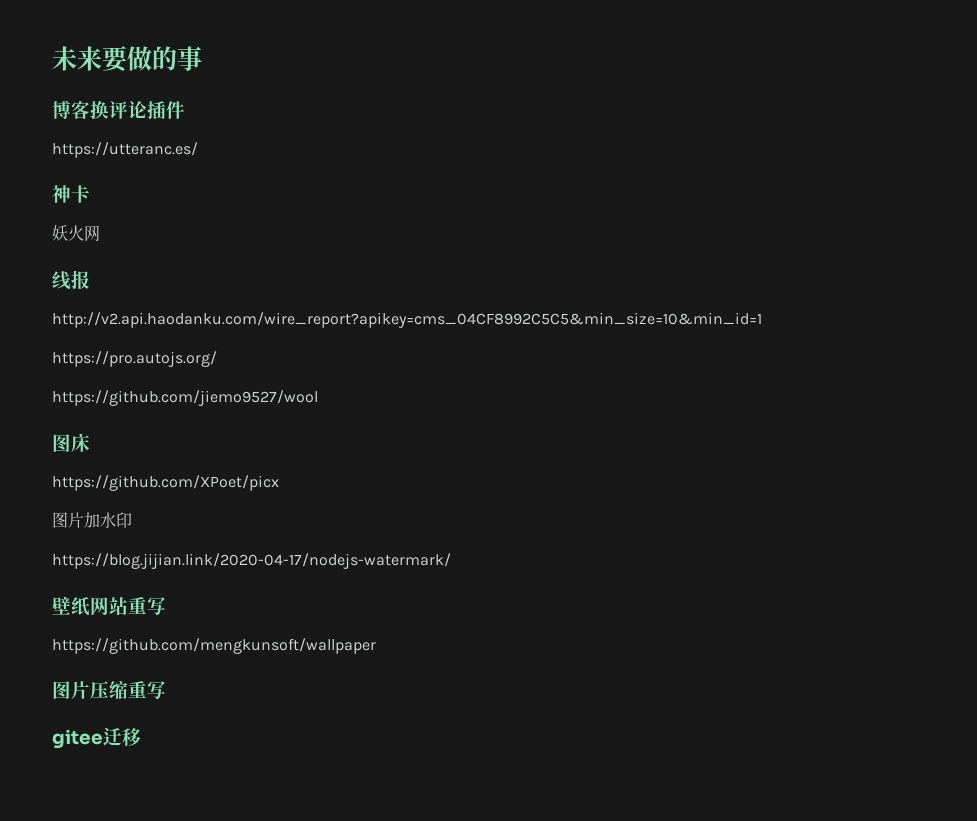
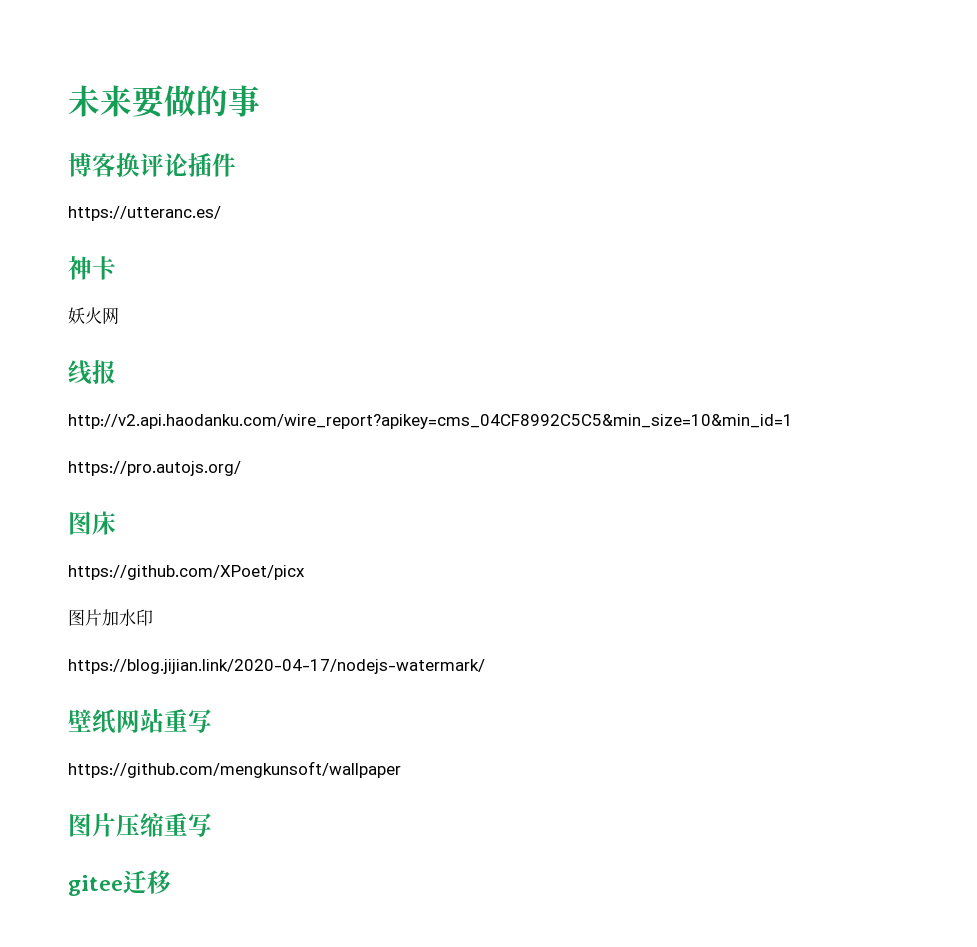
[52,390,318,406] // https://github.com/jiemo9527/wool -> (241, 468) none

